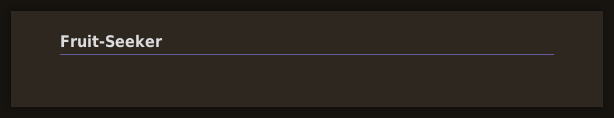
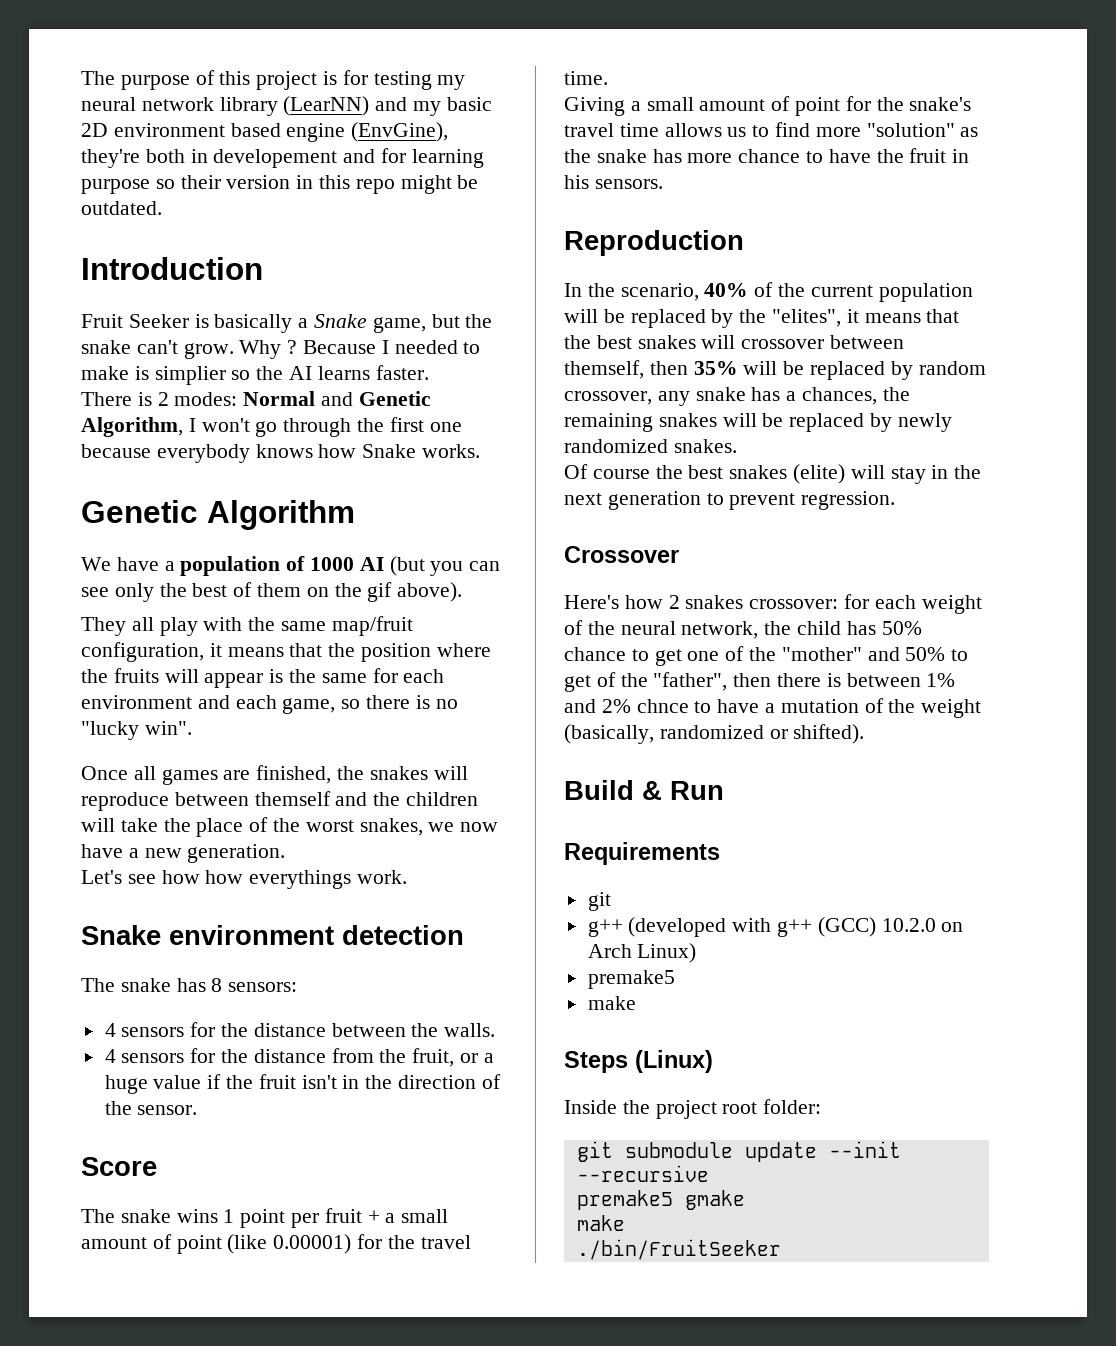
[60,34,163,48] Fruit-Seeker -> [81,70,466,90] [81,96,492,116] [81,122,449,142] [81,148,484,168] [81,175,479,194] [81,201,162,215] [81,257,263,280] [81,314,493,333] [81,340,481,359] [81,365,429,385] [81,391,431,406] [81,417,462,437] [81,444,481,463] [81,500,355,530] [81,556,501,576] [81,582,463,602] [81,616,413,636] [81,642,491,662] [81,668,445,688] [81,695,458,714] [81,721,192,740] [81,765,468,785] [81,791,479,811] [81,817,499,837] [81,844,286,863] [81,870,408,889] [81,925,464,945] [81,978,298,992] [104,1022,496,1037] [104,1048,494,1067] [104,1074,501,1094] [104,1101,198,1115] [81,1157,157,1176] [81,1208,449,1228] [81,1234,471,1254] [564,71,608,85] [564,96,972,116] [564,122,979,137] [564,148,970,163] [564,175,663,189] [564,230,744,256] [564,282,973,302] [564,309,960,328] [564,335,905,349] [564,360,986,380] [564,387,910,406] [564,413,952,432] [564,439,737,453] [564,464,982,484] [564,491,896,510] [564,546,679,563] [564,594,982,614] [564,620,922,639] [564,646,969,666] [564,672,956,692] [564,698,982,718] [564,724,865,744] [564,780,724,800] [564,842,720,865] [587,892,611,911] [587,917,964,937] [587,943,697,963] [587,970,675,989] [587,996,636,1010] [564,1050,713,1073] [564,1099,822,1119] [576,1141,901,1162] [576,1165,709,1182] [576,1190,745,1210] [576,1215,625,1231] [576,1239,781,1260] The purpose of this project is for testing my neural network library (LearNN) and my basic 2D environment based engine (EnvGine), they're both in developement and for learning purpose so their version in this repo might be outdated. // Introduction // Fruit Seeker is basically a Snake game, but the snake can't grow. Why ? Because I needed to make is simplier so the AI learns faster. // There is 2 modes: Normal and Genetic Algorithm, I won't go through the first one because everybody knows how Snake works. // Genetic Algorithm // We have a population of 1000 AI (but you can see only the best of them on the gif above). // They all play with the same map/fruit configuration, it means that the position where the fruits will appear is the same for each environment and each game, so there is no "lucky win". // Once all games are finished, the snakes will reproduce between themself and the children will take the place of the worst snakes, we now have a new generation. // Let's see how how everythings work. // Snake environment detection // The snake has 8 sensors: // 4 sensors for the distance between the walls. // 4 sensors for the distance from the fruit, or a huge value if the fruit isn't in the direction of the sensor. // Score // The snake wins 1 point per fruit + a small amount of point (like 0.00001) for the travel time. // Giving a small amount of point for the snake's travel time allows us to find more "solution" as the snake has more chance to have the fruit in his sensors. // Reproduction // In the scenario, 40% of the current population will be replaced by the "elites", it means that the best snakes will crossover between themself, then 35% will be replaced by random crossover, any snake has a chances, the remaining snakes will be replaced by newly randomized snakes. // Of course the best snakes (elite) will stay in the next generation to prevent regression. // Crossover // Here's how 2 snakes crossover: for each weight of the neural network, the child has 50% chance to get one of the "mother" and 50% to get of the "father", then there is between 1% and 2% chnce to have a mutation of the weight (basically, randomized or shifted). // Build & Run // Requirements // git // g++ (developed with g++ (GCC) 10.2.0 on Arch Linux) // premake5 // make // Steps (Linux) // Inside the project root folder: // git submodule update --init --recursive // premake5 gmake // make // ./bin/FruitSeeker

